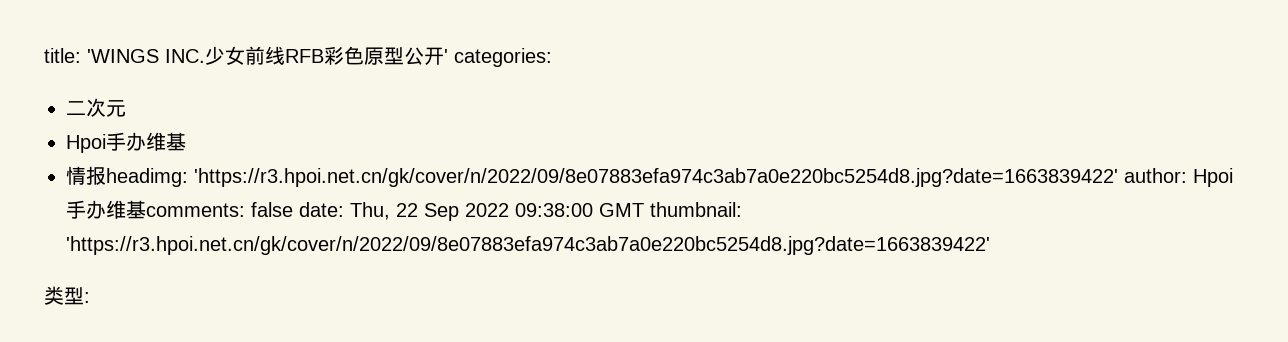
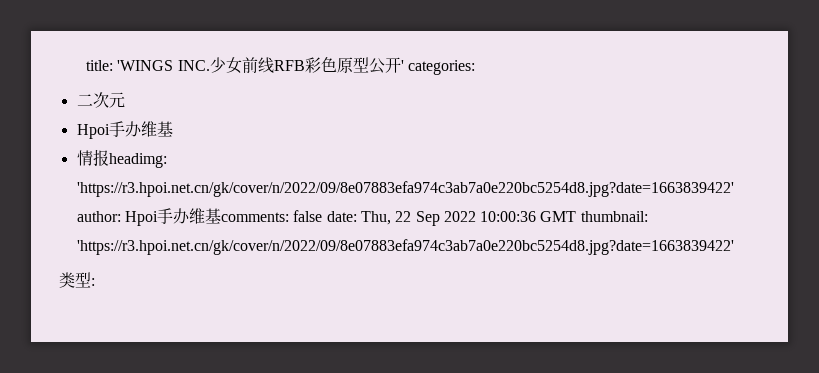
[515,203,593,217] 09:38:00 -> [480,211,537,222] 10:00:36

